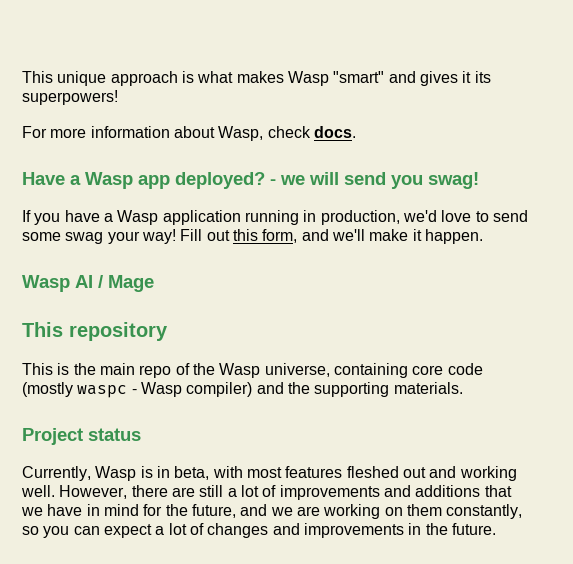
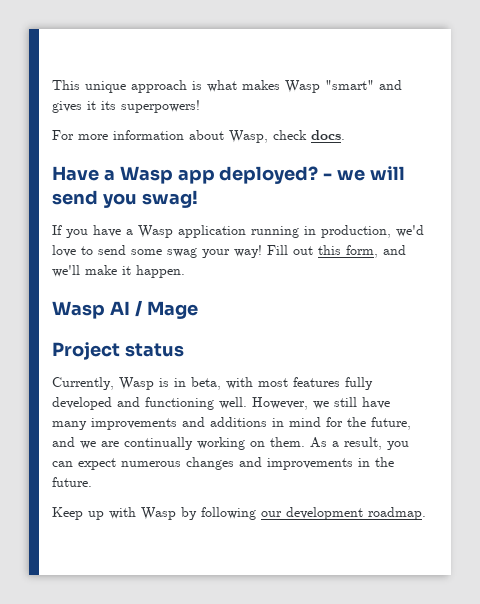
[22,322,168,341] [22,363,483,378] [22,382,463,398] // This repository // This is the main repo of the Wasp universe, containing core code (mostly waspc - Wasp compiler) and the supporting materials. -> (198, 310) none
[346,466,517,481] [21,485,512,500] [21,504,83,516] fleshed out and working well. However, there are still a lot of improvements and additions that we have -> [345,377,373,390] [52,397,390,410] [52,417,267,430] fully developed and functioning well. However, we still have many improvements and additions
(320, 511) none -> [124,437,193,450] continually
[406,504,523,519] [22,523,204,538] them constantly, so you can expect a lot of -> [270,437,409,450] [52,458,181,470] them. As a result, you can expect numerous
(496, 529) none -> [52,507,426,520] // Keep up with Wasp by following our development roadmap.

